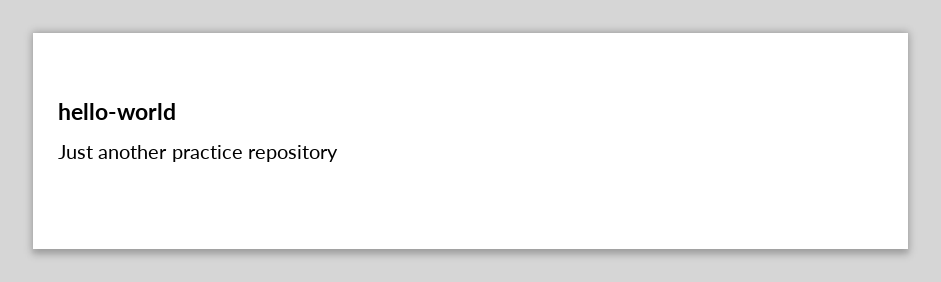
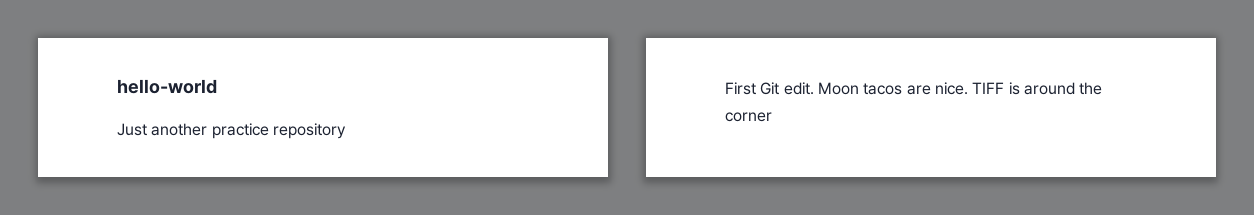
(338, 153) none -> [725,82,1103,95] [725,112,772,122] // First Git edit. Moon tacos are nice. TIFF is around the corner

